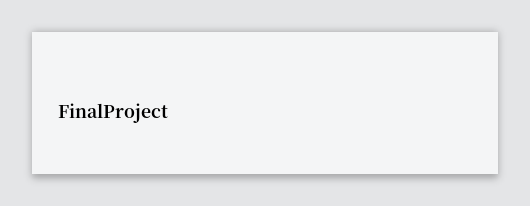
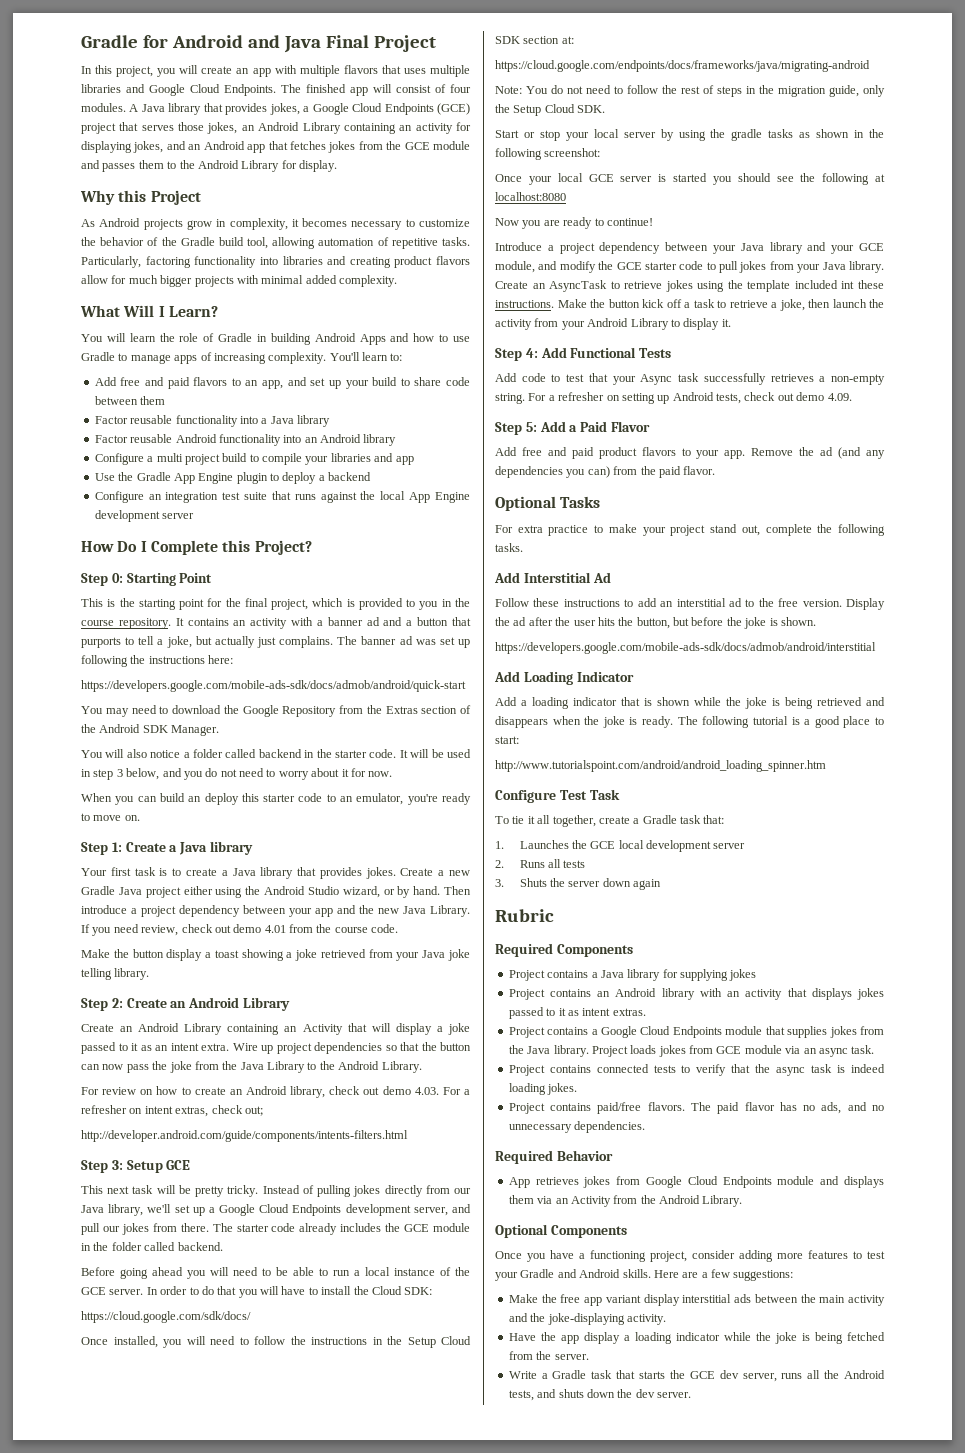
[58,103,168,123] FinalProject -> [81,35,436,53] [81,65,471,77] [81,84,471,96] [81,103,470,115] [81,122,472,134] [81,141,471,153] [81,160,337,172] [80,190,201,205] [81,218,471,230] [81,237,471,249] [81,256,470,268] [81,275,397,287] [80,305,218,317] [81,333,470,345] [81,352,403,364] [94,377,471,389] [94,396,166,405] [94,415,330,427] [94,434,397,446] [94,453,414,465] [94,472,372,484] [94,491,470,503] [94,510,195,522] [81,540,312,555] [81,573,213,586] [81,598,470,610] [81,617,472,629] [81,636,471,648] [81,655,234,667] [81,680,466,692] [81,705,471,717] [81,724,220,736] [81,749,471,758] [81,768,393,780] [81,793,472,805] [81,813,140,821] [81,841,253,855] [81,867,470,879] [81,886,471,898] [81,905,470,917] [81,924,399,936] [81,949,471,961] [81,968,150,980] [81,997,290,1011] [81,1023,470,1035] [81,1042,471,1054] [81,1061,422,1073] [81,1086,471,1098] [81,1105,263,1117] [81,1130,408,1142] [81,1160,191,1173] [81,1185,471,1197] [81,1204,472,1216] [81,1223,471,1235] [81,1242,223,1251] [81,1267,470,1279] [81,1286,433,1298] [81,1311,251,1323] [81,1336,471,1348] [495,36,574,44] [495,60,870,72] [495,85,885,97] [495,104,606,116] [495,129,884,141] [495,148,601,160] [495,173,885,185] [495,192,566,201] [495,217,653,229] [495,242,884,254] [495,261,884,273] [495,280,884,292] [495,299,884,311] [495,318,731,330] [495,347,672,361] [495,373,885,385] [495,392,852,404] [495,421,650,435] [495,447,885,459] [495,466,716,478] [495,496,601,511] [495,524,885,536] [495,543,523,552] [494,572,611,583] [495,598,885,610] [495,617,816,629] [495,642,876,654] [494,671,634,685] [495,697,885,709] [495,716,885,728] [495,736,519,744] [495,760,826,772] [495,789,620,803] [495,815,725,827] [495,840,746,852] [495,859,586,868] [495,878,662,890] [495,909,554,922] [495,943,633,957] [508,969,757,981] [508,988,884,1000] [508,1007,646,1019] [508,1026,884,1038] [508,1045,875,1057] [508,1064,885,1076] [508,1083,578,1095] [508,1102,884,1114] [508,1121,646,1133] [495,1150,613,1164] [508,1176,884,1188] [508,1195,743,1207] [495,1224,627,1238] [495,1250,885,1262] [495,1269,794,1281] [508,1294,885,1306] [508,1313,666,1325] [508,1332,885,1344] [508,1351,589,1360] [508,1370,886,1382] [508,1389,691,1401] Gradle for Android and Java Final Project // In this project, you will create an app with multiple flavors that uses multiple libraries and Google Cloud Endpoints. The finished app will consist of four modules. A Java library that provides jokes, a Google Cloud Endpoints (GCE) project that serves those jokes, an Android Library containing an activity for displaying jokes, and an Android app that fetches jokes from the GCE module and passes them to the Android Library for display. // Why this Project // As Android projects grow in complexity, it becomes necessary to customize the behavior of the Gradle build tool, allowing automation of repetitive tasks. Particularly, factoring functionality into libraries and creating product flavors allow for much bigger projects with minimal added complexity. // What Will I Learn? // You will learn the role of Gradle in building Android Apps and how to use Gradle to manage apps of increasing complexity. You'll learn to: // Add free and paid flavors to an app, and set up your build to share code between them // Factor reusable functionality into a Java library // Factor reusable Android functionality into an Android library // Configure a multi project build to compile your libraries and app // Use the Gradle App Engine plugin to deploy a backend // Configure an integration test suite that runs against the local App Engine development server // How Do I Complete this Project? // Step 0: Starting Point // This is the starting point for the final project, which is provided to you in the course repository. It contains an activity with a banner ad and a button that purports to tell a joke, but actually just complains. The banner ad was set up following the instructions here: // https://developers.google.com/mobile-ads-sdk/docs/admob/android/quick-start // You may need to download the Google Repository from the Extras section of the Android SDK Manager. // You will also notice a folder called backend in the starter code. It will be used in step 3 below, and you do not need to worry about it for now. // When you can build an deploy this starter code to an emulator, you're ready to move on. // Step 1: Create a Java library // Your first task is to create a Java library that provides jokes. Create a new Gradle Java project either using the Android Studio wizard, or by hand. Then introduce a project dependency between your app and the new Java Library. If you need review, check out demo 4.01 from the course code. // Make the button display a toast showing a joke retrieved from your Java joke telling library. // Step 2: Create an Android Library // Create an Android Library containing an Activity that will display a joke passed to it as an intent extra. Wire up project dependencies so that the button can now pass the joke from the Java Library to the Android Library. // For review on how to create an Android library, check out demo 4.03. For a refresher on intent extras, check out; // http://developer.android.com/guide/components/intents-filters.html // Step 3: Setup GCE // This next task will be pretty tricky. Instead of pulling jokes directly from our Java library, we'll set up a Google Cloud Endpoints development server, and pull our jokes from there. The starter code already includes the GCE module in the folder called backend. // Before going ahead you will need to be able to run a local instance of the GCE server. In order to do that you will have to install the Cloud SDK: // https://cloud.google.com/sdk/docs/ // Once installed, you will need to follow the instructions in the Setup Cloud SDK section at: // https://cloud.google.com/endpoints/docs/frameworks/java/migrating-android // Note: You do not need to follow the rest of steps in the migration guide, only the Setup Cloud SDK. // Start or stop your local server by using the gradle tasks as shown in the following screenshot: // Once your local GCE server is started you should see the following at localhost:8080 // Now you are ready to continue! // Introduce a project dependency between your Java library and your GCE module, and modify the GCE starter code to pull jokes from your Java library. Create an AsyncTask to retrieve jokes using the template included int these instructions. Make the button kick off a task to retrieve a joke, then launch the activity from your Android Library to display it. // Step 4: Add Functional Tests // Add code to test that your Async task successfully retrieves a non-empty string. For a refresher on setting up Android tests, check out demo 4.09. // Step 5: Add a Paid Flavor // Add free and paid product flavors to your app. Remove the ad (and any dependencies you can) from the paid flavor. // Optional Tasks // For extra practice to make your project stand out, complete the following tasks. // Add Interstitial Ad // Follow these instructions to add an interstitial ad to the free version. Display the ad after the user hits the button, but before the joke is shown. // https://developers.google.com/mobile-ads-sdk/docs/admob/android/interstitial // Add Loading Indicator // Add a loading indicator that is shown while the joke is being retrieved and disappears when the joke is ready. The following tutorial is a good place to start: // http://www.tutorialspoint.com/android/android_loading_spinner.htm // Configure Test Task // To tie it all together, create a Gradle task that: // 1. Launches the GCE local development server // 2. Runs all tests // 3. Shuts the server down again // Rubric // Required Components // Project contains a Java library for supplying jokes // Project contains an Android library with an activity that displays jokes passed to it as intent extras. // Project contains a Google Cloud Endpoints module that supplies jokes from the Java library. Project loads jokes from GCE module via an async task. // Project contains connected tests to verify that the async task is indeed loading jokes. // Project contains paid/free flavors. The paid flavor has no ads, and no unnecessary dependencies. // Required Behavior // App retrieves jokes from Google Cloud Endpoints module and displays them via an Activity from the Android Library. // Optional Components // Once you have a functioning project, consider adding more features to test your Gradle and Android skills. Here are a few suggestions: // Make the free app variant display interstitial ads between the main activity and the joke-displaying activity. // Have the app display a loading indicator while the joke is being fetched from the server. // Write a Gradle task that starts the GCE dev server, runs all the Android tests, and shuts down the dev server.

